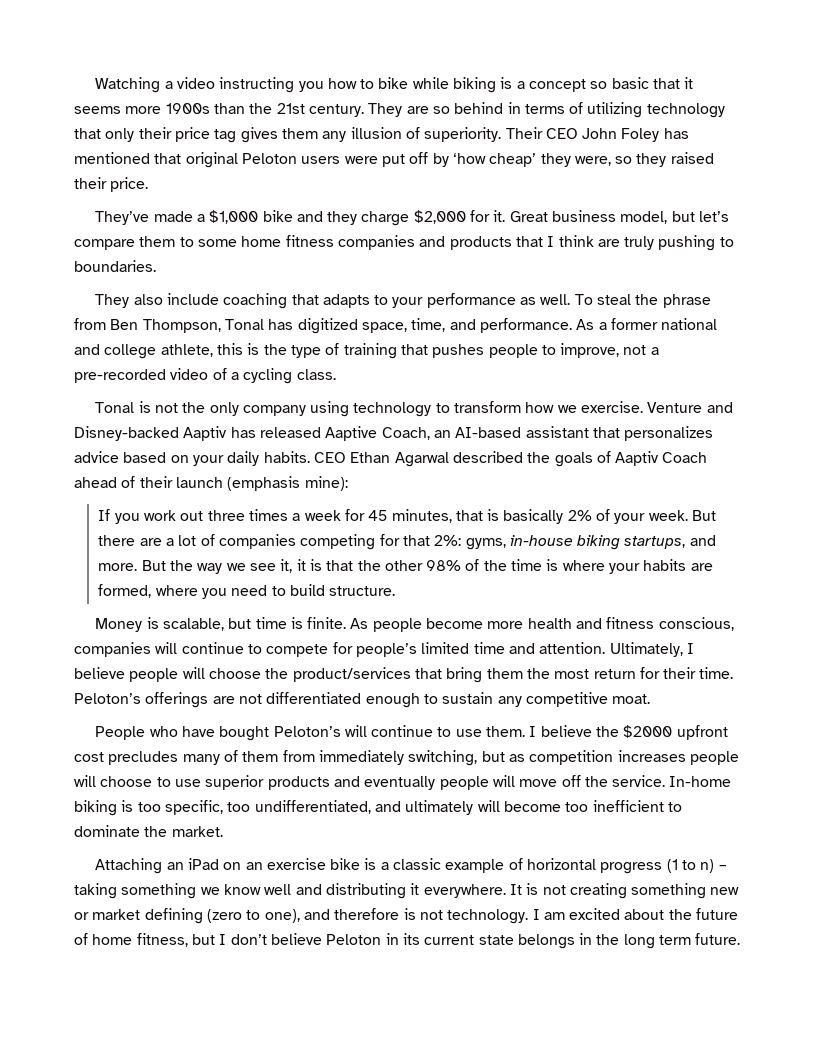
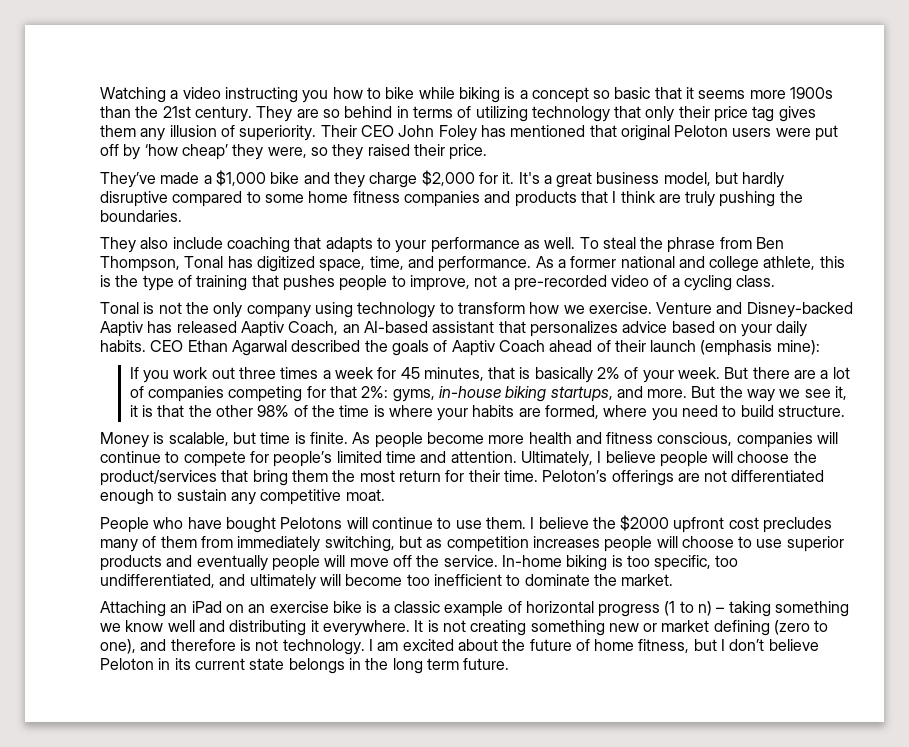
[509,210,730,224] [74,236,176,250] Great business model, but let’s compare them -> [518,172,785,188] [100,191,243,207] It's a great business model, but hardly disruptive compared
[719,237,734,247] to -> [779,191,803,203] the
[325,426,378,441] Aaptive -> [240,321,284,337] Aaptiv
[273,726,341,737] Peloton’s -> [280,517,343,529] Pelotons

